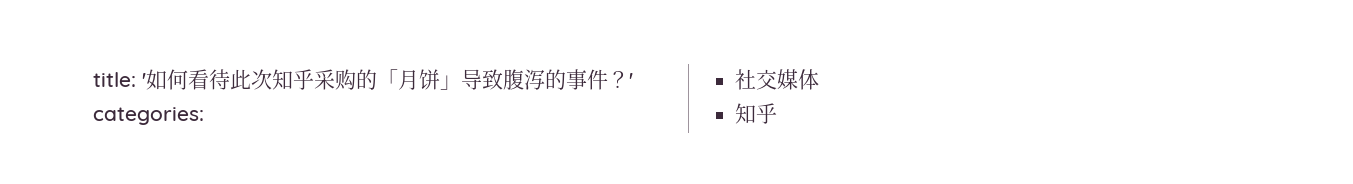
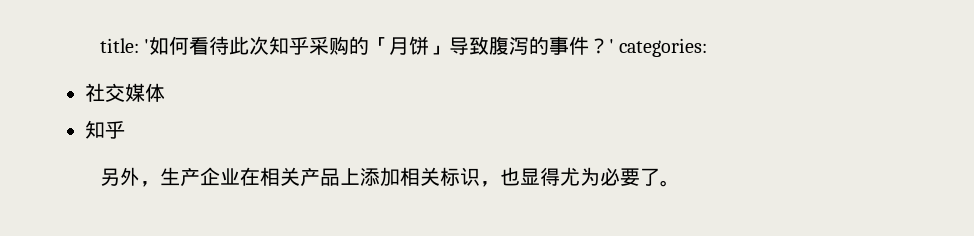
(778, 113) none -> [99,167,680,187] // 另外，生产企业在相关产品上添加相关标识，也显得尤为必要了。

